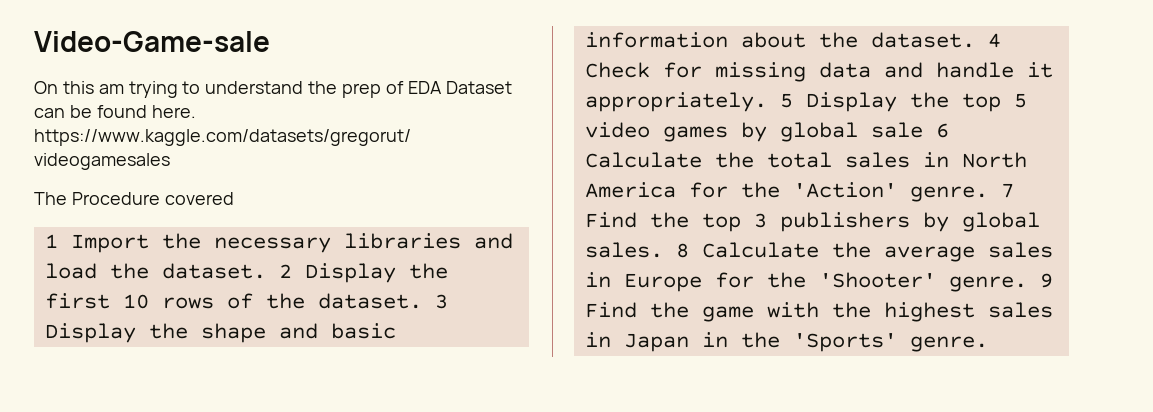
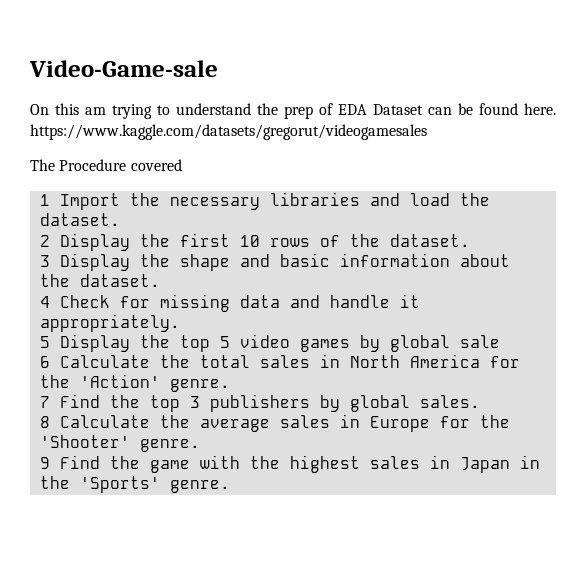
(266, 271) none -> (120, 219) //
(422, 301) none -> (470, 240) //
(975, 40) none -> (160, 280) //
(767, 102) none -> (180, 323) //
(923, 130) none -> (500, 341) //
(988, 194) none -> (230, 385) //
(663, 250) none -> (480, 401) //
(1027, 284) none -> (200, 445) //

